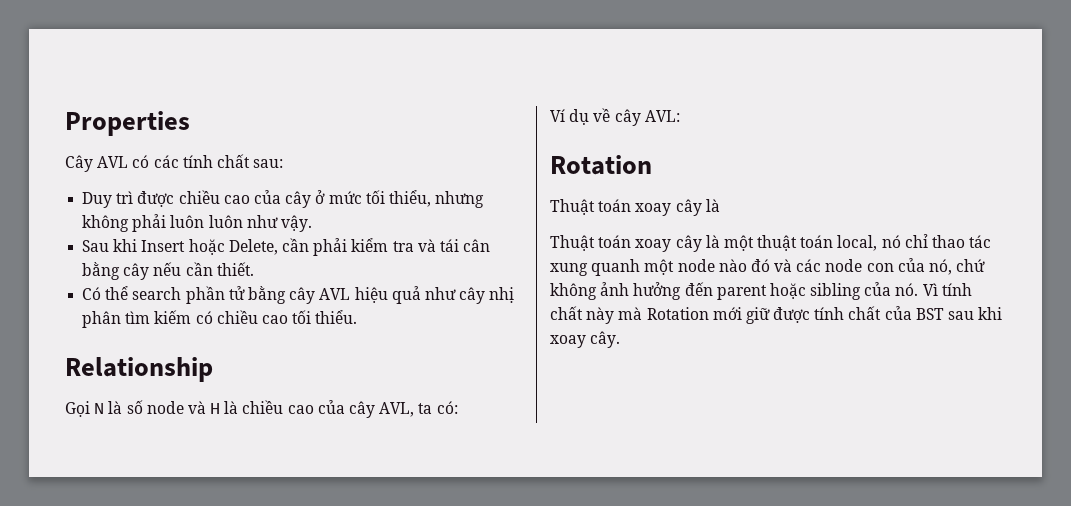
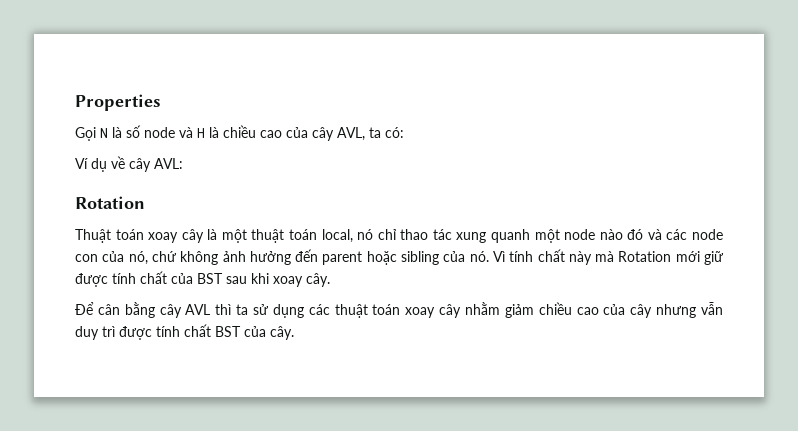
[65,154,284,172] [82,190,485,208] [82,214,312,232] [82,238,491,256] [82,262,254,280] [82,286,515,304] [82,310,358,328] [65,357,213,382] // Cây AVL có các tính chất sau: // Duy trì được chiều cao của cây ở mức tối thiểu, nhưng không phải luôn luôn như vậy. // Sau khi Insert hoặc Delete, cần phải kiểm tra và tái cân bằng cây nếu cần thiết. // Có thể search phần tử bằng cây AVL hiệu quả như cây nhị phân tìm kiếm có chiều cao tối thiểu. // Relationship -> (161, 102) none
[550,235,720,252] // Thuật toán xoay cây là -> (218, 234) none
(621, 339) none -> [75,302,723,318] [75,324,294,340] // Để cân bằng cây AVL thì ta sử dụng các thuật toán xoay cây nhằm giảm chiều cao của cây nhưng vẫn duy trì được tính chất BST của cây.

